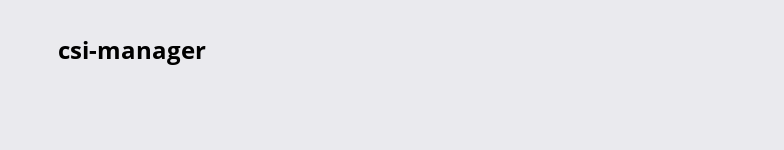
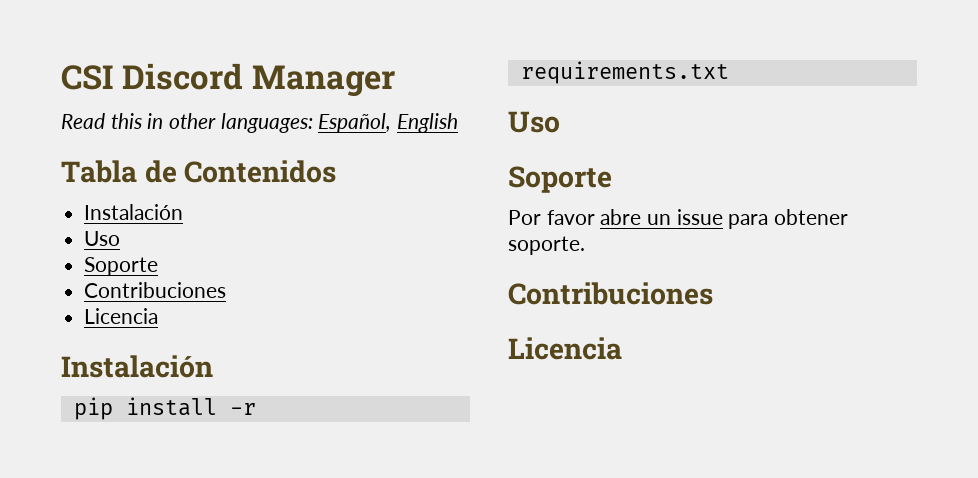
[58,41,206,65] csi-manager -> [61,63,395,97] [61,113,459,133] [61,160,337,183] [84,204,184,220] [84,231,121,246] [84,257,159,276] [84,282,227,298] [84,308,159,324] [61,355,213,378] [73,397,256,420] [520,61,729,84] [508,111,560,133] [508,166,612,193] [508,209,849,229] [508,236,585,255] [508,282,713,305] [508,337,622,360] CSI Discord Manager // Read this in other languages: Español, English // Tabla de Contenidos // Instalación // Uso // Soporte // Contribuciones // Licencia // Instalación // pip install -r requirements.txt // Uso // Soporte // Por favor abre un issue para obtener soporte. // Contribuciones // Licencia

